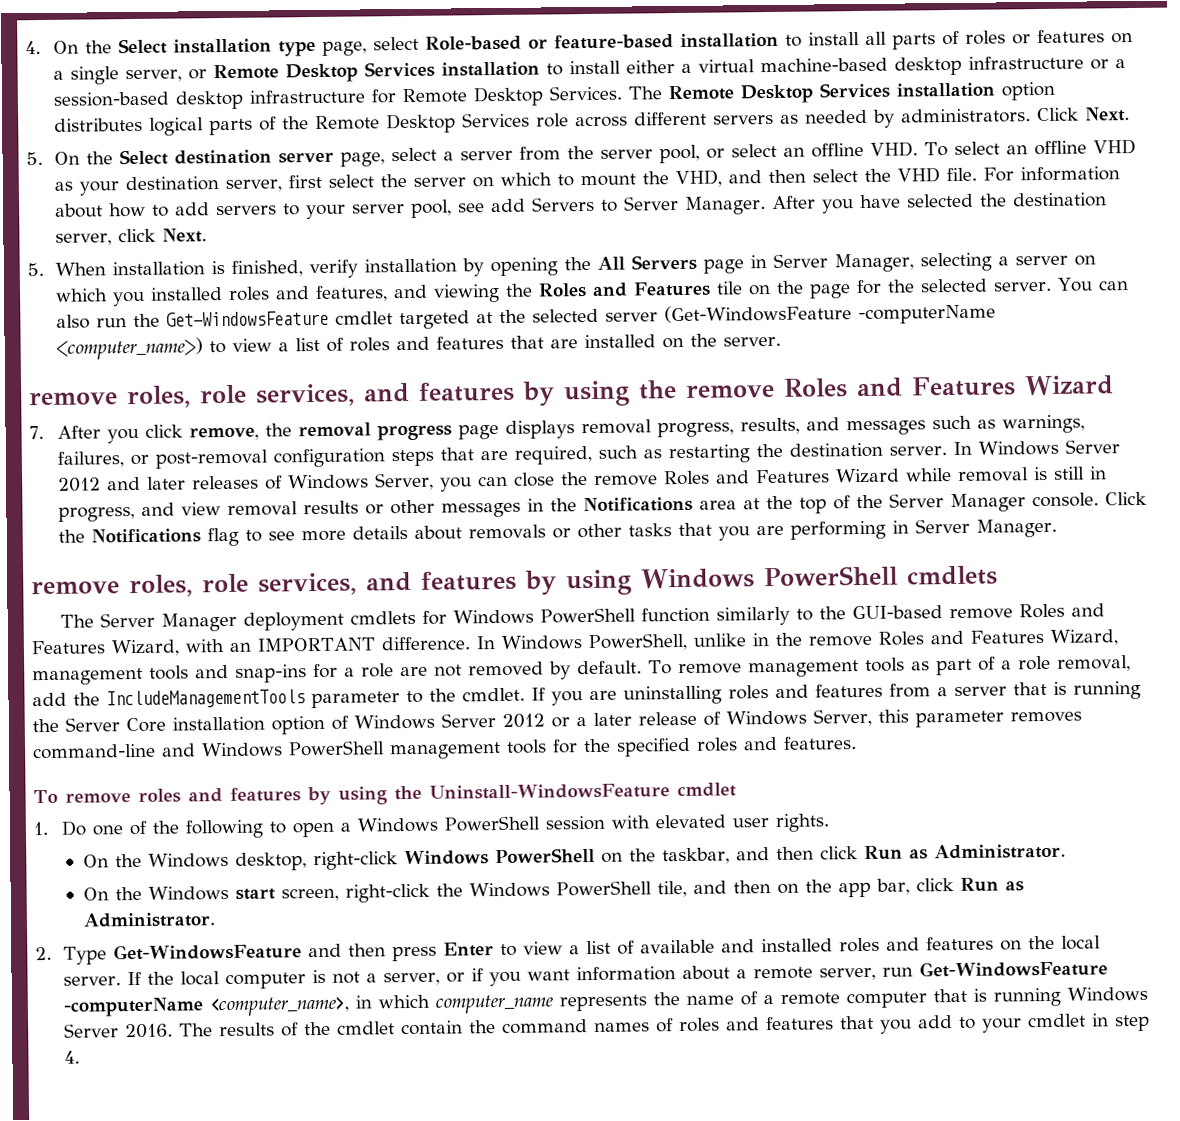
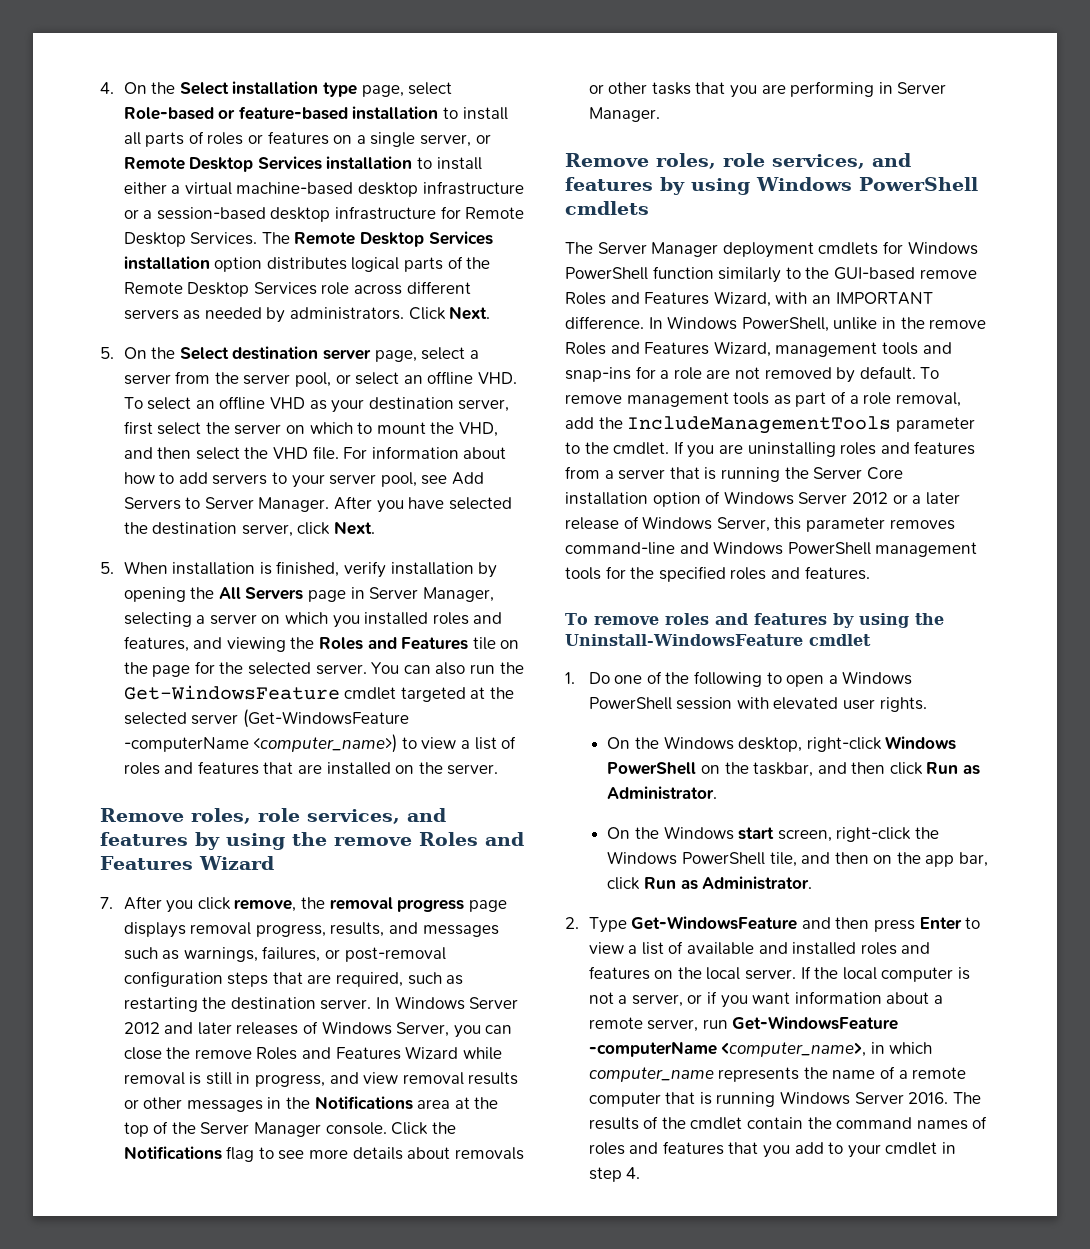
[490,198,526,213] add -> [451,472,484,485] Add
[29,391,118,406] remove -> [100,808,184,822] Remove
[31,580,120,595] remove -> [565,153,649,167] Remove

